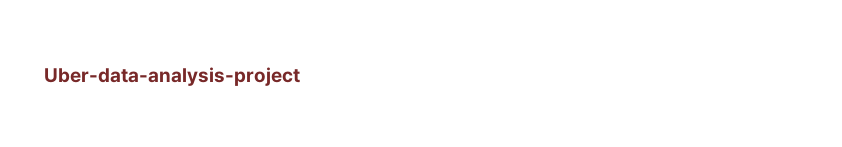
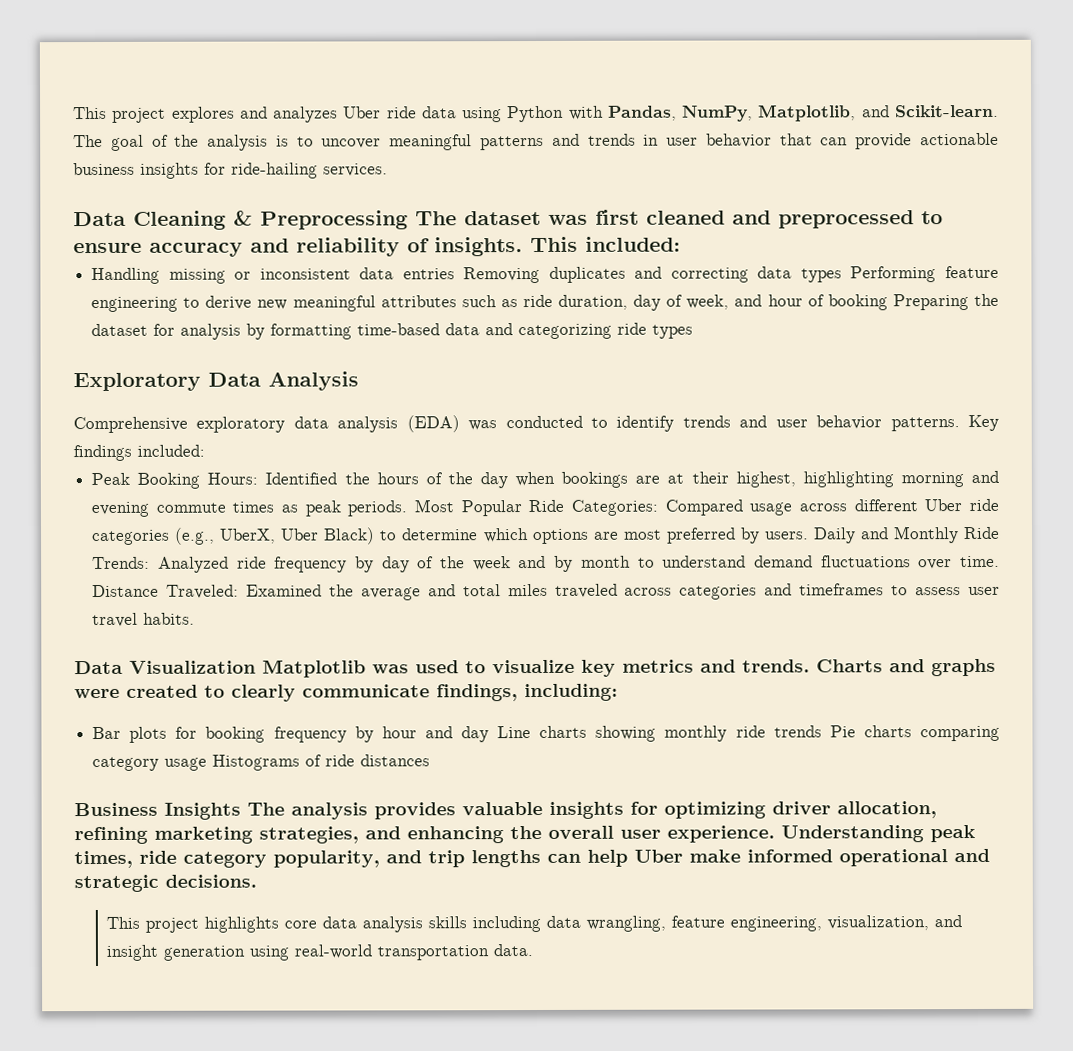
[44,67,300,86] Uber-data-analysis-project -> [73,104,999,123] [73,132,1000,151] [73,162,388,179] [73,209,943,230] [73,236,681,257] [91,265,999,285] [91,293,999,313] [91,322,694,340] [73,371,359,392] [73,414,1000,434] [73,444,205,462] [91,470,1000,489] [91,498,999,518] [92,526,1000,546] [92,555,1001,573] [92,583,1000,601] [92,612,196,628] [74,658,996,678] [74,683,618,702] [92,725,1001,743] [92,754,431,772] [74,801,937,820] [74,825,976,845] [74,848,990,869] [74,874,257,893] [106,915,963,933] [106,944,534,961] This project explores and analyzes Uber ride data using Python with Pandas, NumPy, Matplotlib, and Scikit-learn. The goal of the analysis is to uncover meaningful patterns and trends in user behavior that can provide actionable business insights for ride-hailing services. // Data Cleaning & Preprocessing The dataset was first cleaned and preprocessed to ensure accuracy and reliability of insights. This included: // Handling missing or inconsistent data entries Removing duplicates and correcting data types Performing feature engineering to derive new meaningful attributes such as ride duration, day of week, and hour of booking Preparing the dataset for analysis by formatting time-based data and categorizing ride types // Exploratory Data Analysis // Comprehensive exploratory data analysis (EDA) was conducted to identify trends and user behavior patterns. Key findings included: // Peak Booking Hours: Identified the hours of the day when bookings are at their highest, highlighting morning and evening commute times as peak periods. Most Popular Ride Categories: Compared usage across different Uber ride categories (e.g., UberX, Uber Black) to determine which options are most preferred by users. Daily and Monthly Ride Trends: Analyzed ride frequency by day of the week and by month to understand demand fluctuations over time. Distance Traveled: Examined the average and total miles traveled across categories and timeframes to assess user travel habits. // Data Visualization Matplotlib was used to visualize key metrics and trends. Charts and graphs were created to clearly communicate findings, including: // Bar plots for booking frequency by hour and day Line charts showing monthly ride trends Pie charts comparing category usage Histograms of ride distances // Business Insights The analysis provides valuable insights for optimizing driver allocation, refining marketing strategies, and enhancing the overall user experience. Understanding peak times, ride category popularity, and trip lengths can help Uber make informed operational and strategic decisions. // This project highlights core data analysis skills including data wrangling, feature engineering, visualization, and insight generation using real-world transportation data.

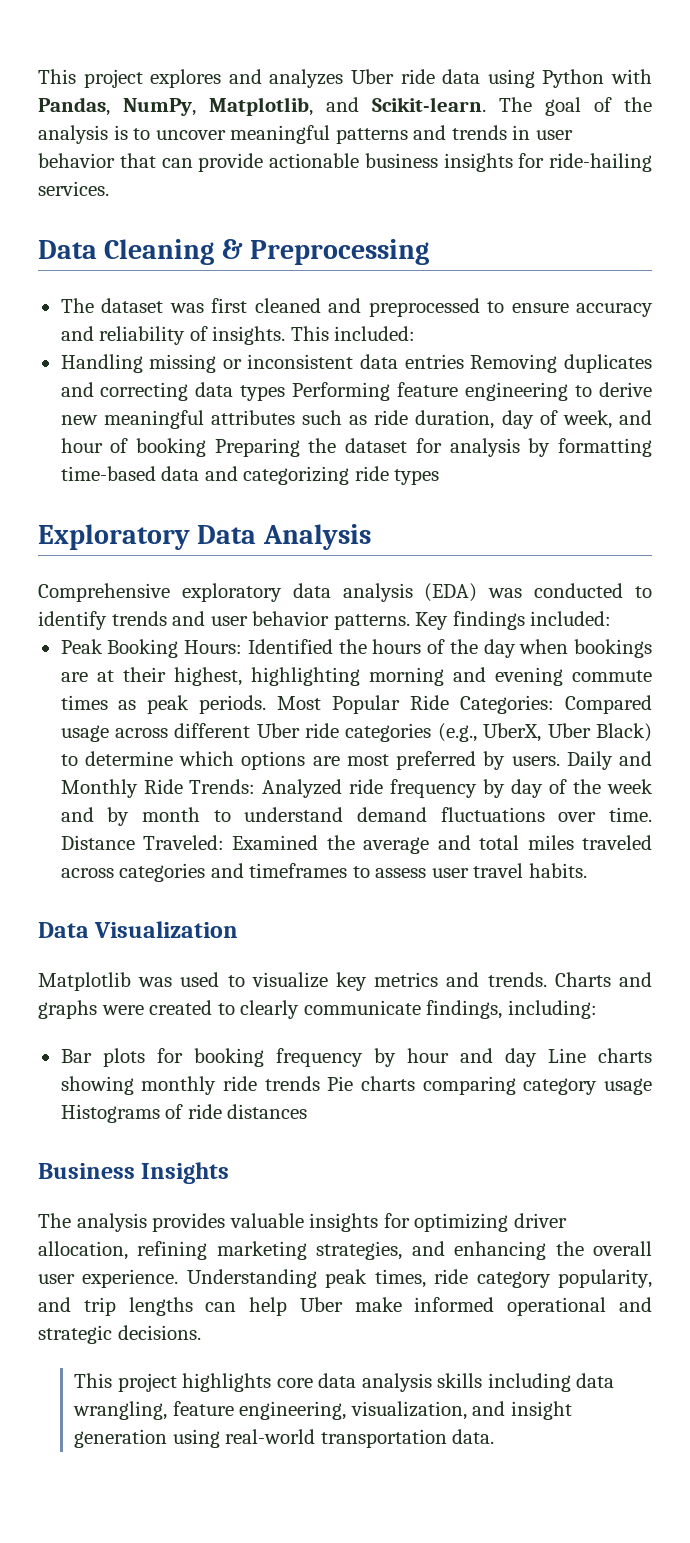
(408, 220) none -> (430, 252) //
(256, 667) none -> (239, 929) //
(241, 811) none -> (230, 1173) //

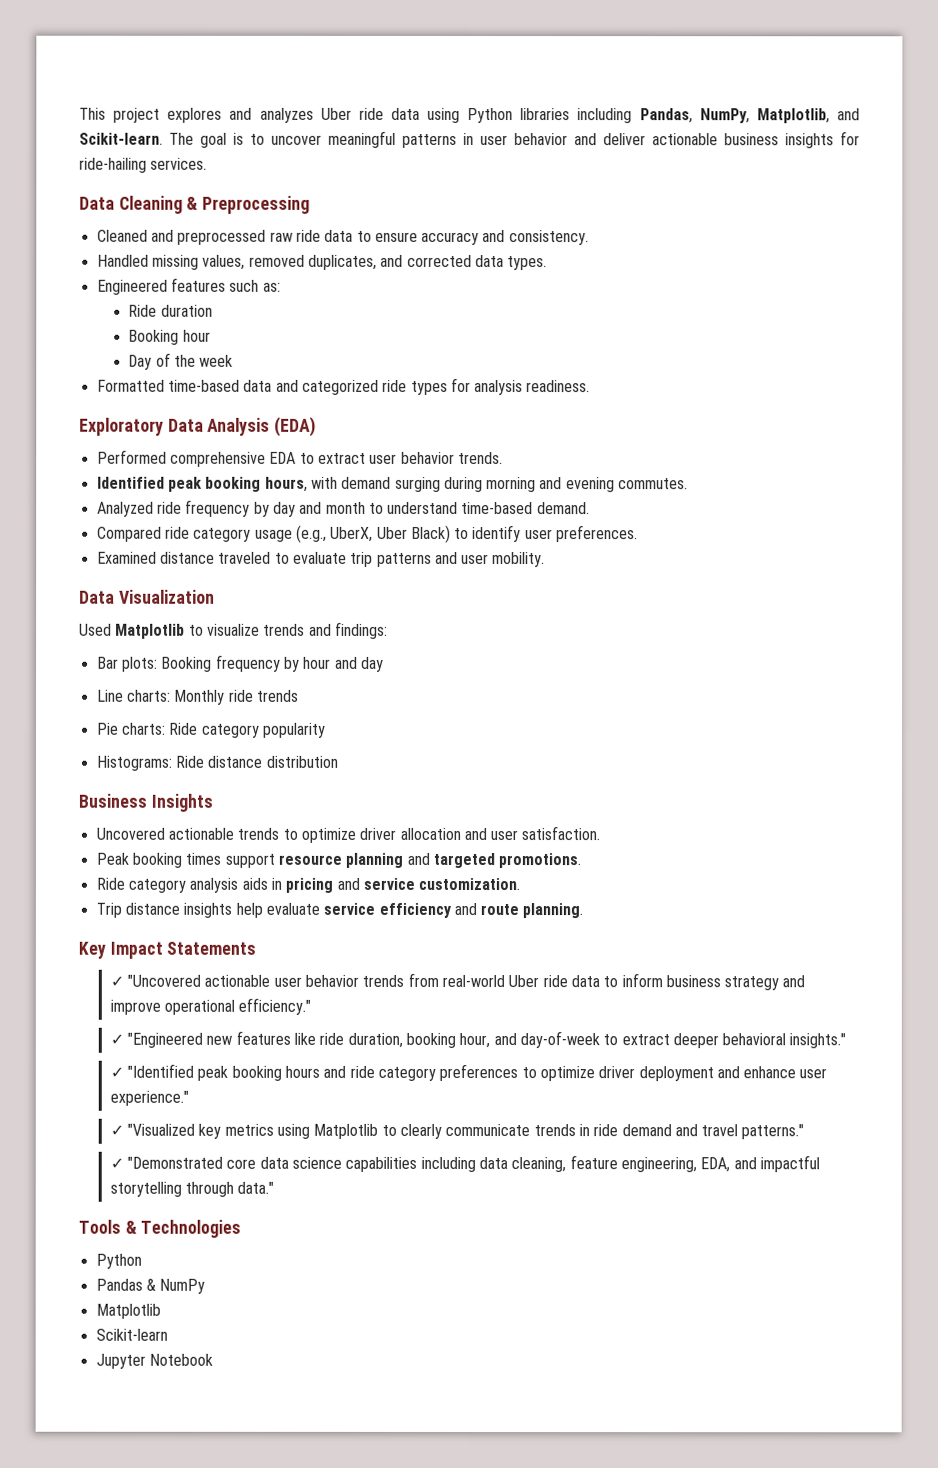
[611,69,653,84] with -> [520,108,633,124] libraries including
[594,97,652,112] [38,125,108,144] of the analysis -> (227, 140) none
[413,125,507,140] and trends -> (457, 140) none
[119,153,264,172] that can provide -> [574,133,646,146] and deliver
[60,298,654,317] [60,326,416,345] [60,354,653,373] [60,382,652,401] [60,410,652,429] [60,438,653,457] The dataset was first cleaned and preprocessed to ensure accuracy and reliability of insights. This included: // Handling missing or inconsistent data entries Removing duplicates and correcting data types Performing feature engineering to derive new meaningful attributes such as ride duration, day of week, and hour of booking Preparing the dataset for analysis by formatting -> [96,229,589,246] [96,254,548,271] [96,277,281,295] [128,304,213,317] [128,329,211,345] [128,352,234,370] [96,379,165,392] Cleaned and preprocessed raw ride data to ensure accuracy and consistency. // Handled missing values, removed duplicates, and corrected data types. // Engineered features such as: // Ride duration // Booking hour // Day of the week // Formatted
[243,466,350,485] categorizing -> [301,379,379,395] categorized
(440, 477) none -> [450,377,591,396] for analysis readiness.
[38,583,652,602] [38,611,612,630] [60,639,653,658] [60,667,653,686] [60,695,653,714] [60,723,432,742] // Comprehensive exploratory data analysis (EDA) was conducted to identify trends and user behavior patterns. Key findings included: // Peak Booking Hours: Identified the hours of the day when bookings are at their highest, highlighting morning and evening commute times as peak periods. Most Popular Ride Categories: Compared usage across different Uber ride categories -> [274,416,317,437] [96,449,503,467] [96,476,689,493] [96,499,590,517] [96,526,293,542] (EDA) // Performed comprehensive EDA to extract user behavior trends. // Identified peak booking hours, with demand surging during morning and evening commutes. // Analyzed ride frequency by day and month to understand time-based demand. // Compared ride category usage
[84,751,652,770] [60,779,653,798] [60,807,653,826] [60,835,653,854] [60,863,587,882] [38,921,239,938] [38,972,652,991] [38,1000,597,1019] [60,1048,264,1067] determine which options are most preferred by users. Daily and Monthly Ride Trends: Analyzed ride frequency by day of the week and by month to understand demand fluctuations over time. Distance Traveled: Examined the average and total miles traveled across categories and timeframes to assess user travel habits. // Data Visualization // Matplotlib was used to visualize key metrics and trends. Charts and graphs were created to clearly communicate findings, including: // Bar plots for booking -> [472,525,639,543] [96,551,546,568] [79,589,215,604] [79,621,388,639] [96,656,213,672] identify user preferences. // Examined distance traveled to evaluate trip patterns and user mobility. // Data Visualization // Used Matplotlib to visualize trends and findings: // Bar plots: Booking
[547,1048,653,1063] [60,1076,653,1095] [60,1104,308,1123] [38,1162,230,1184] [38,1213,567,1232] [38,1241,653,1260] [38,1269,653,1288] [38,1297,652,1316] [38,1325,201,1344] [73,1373,483,1392] Line charts showing monthly ride trends Pie charts comparing category usage Histograms of ride distances // Business Insights // The analysis provides valuable insights for optimizing driver allocation, refining marketing strategies, and enhancing the overall user experience. Understanding peak times, ride category popularity, and trip lengths can help Uber make informed operational and strategic decisions. // This project highlights core data analysis skills -> [96,689,299,705] [95,722,326,738] [95,755,338,771] [78,793,213,812] [95,826,601,843] [95,852,582,869] [95,877,521,893] [95,902,584,919] [78,941,257,959] [109,972,806,991] [109,997,312,1015] [109,1030,847,1049] [109,1063,828,1082] [109,1090,189,1106] [109,1123,805,1140] [109,1156,418,1172] // Line charts: Monthly ride trends // Pie charts: Ride category popularity // Histograms: Ride distance distribution // Business Insights // Uncovered actionable trends to optimize driver allocation and user satisfaction. // Peak booking times support resource planning and targeted promotions. // Ride category analysis aids in pricing and service customization. // Trip distance insights help evaluate service efficiency and route planning. // Key Impact Statements // ✓ "Uncovered actionable user behavior trends from real-world Uber ride data to inform business strategy and improve operational efficiency." // ✓ "Engineered new features like ride duration, booking hour, and day-of-week to extract deeper behavioral insights." // ✓ "Identified peak booking hours and ride category preferences to optimize driver deployment and enhance user experience." // ✓ "Visualized key metrics using Matplotlib to clearly communicate trends in ride demand and travel patterns." // ✓ "Demonstrated core data science capabilities
[72,1401,167,1420] wrangling, -> [511,1157,567,1173] cleaning,
[350,1401,572,1420] [73,1429,495,1448] visualization, and insight generation using real-world transportation data. -> [700,1155,820,1173] [109,1181,275,1197] [78,1219,242,1238] [95,1253,142,1269] [95,1278,206,1294] [95,1303,161,1319] [95,1328,168,1341] [95,1353,213,1369] EDA, and impactful storytelling through data." // Tools & Technologies // Python // Pandas & NumPy // Matplotlib // Scikit-learn // Jupyter Notebook

